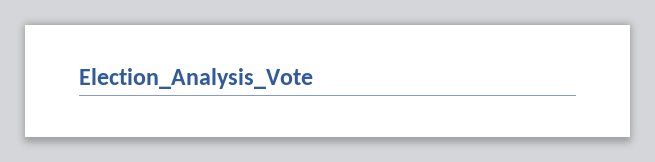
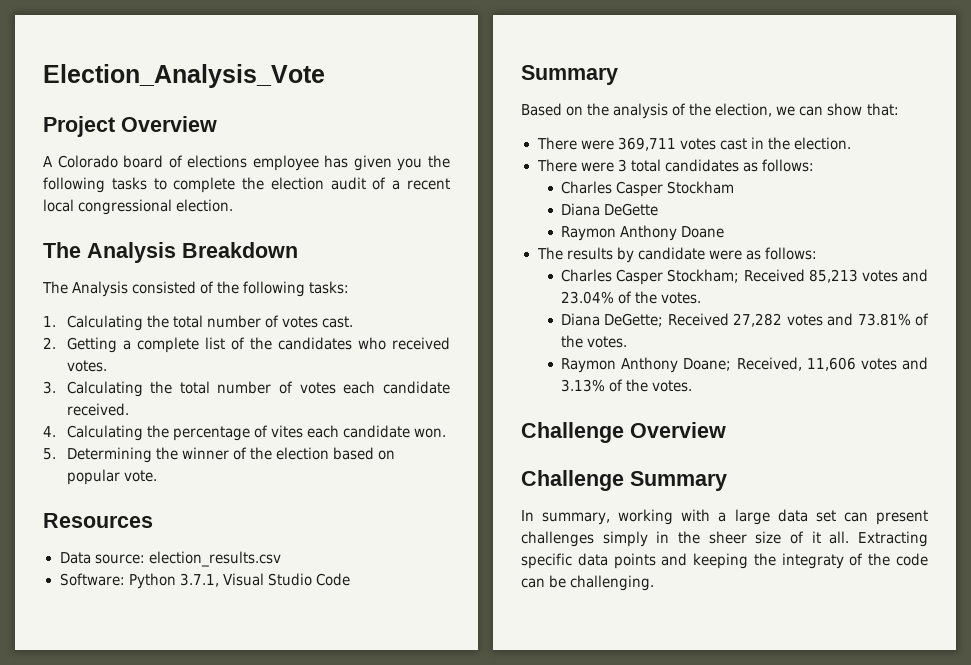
(313, 78) none -> [43,116,217,137] [43,155,450,171] [43,177,450,193] [43,199,234,215] [43,242,298,263] [42,281,350,297] [43,315,353,331] [43,337,450,353] [66,360,107,372] [43,381,450,397] [66,403,129,416] [43,425,446,441] [43,447,395,463] [66,469,157,485] [43,513,153,528] [59,551,281,567] [59,573,350,589] [521,65,618,85] [521,103,899,119] [536,137,851,151] [536,159,814,172] [561,181,735,197] [561,203,659,216] [561,225,725,241] [536,247,817,263] [561,269,928,285] [561,291,702,304] [561,313,930,327] [561,335,628,348] [561,357,928,373] [561,379,693,392] [521,422,726,443] [521,470,727,491] [521,509,928,525] [521,531,928,547] [521,553,928,569] [521,575,655,591] // Project Overview // A Colorado board of elections employee has given you the following tasks to complete the election audit of a recent local congressional election. // The Analysis Breakdown // The Analysis consisted of the following tasks: // 1. Calculating the total number of votes cast. // 2. Getting a complete list of the candidates who received votes. // 3. Calculating the total number of votes each candidate received. // 4. Calculating the percentage of vites each candidate won. // 5. Determining the winner of the election based on popular vote. // Resources // Data source: election_results.csv // Software: Python 3.7.1, Visual Studio Code // Summary // Based on the analysis of the election, we can show that: // There were 369,711 votes cast in the election. // There were 3 total candidates as follows: // Charles Casper Stockham // Diana DeGette // Raymon Anthony Doane // The results by candidate were as follows: // Charles Casper Stockham; Received 85,213 votes and 23.04% of the votes. // Diana DeGette; Received 27,282 votes and 73.81% of the votes. // Raymon Anthony Doane; Received, 11,606 votes and 3.13% of the votes. // Challenge Overview // Challenge Summary // In summary, working with a large data set can present challenges simply in the sheer size of it all. Extracting specific data points and keeping the integraty of the code can be challenging.

